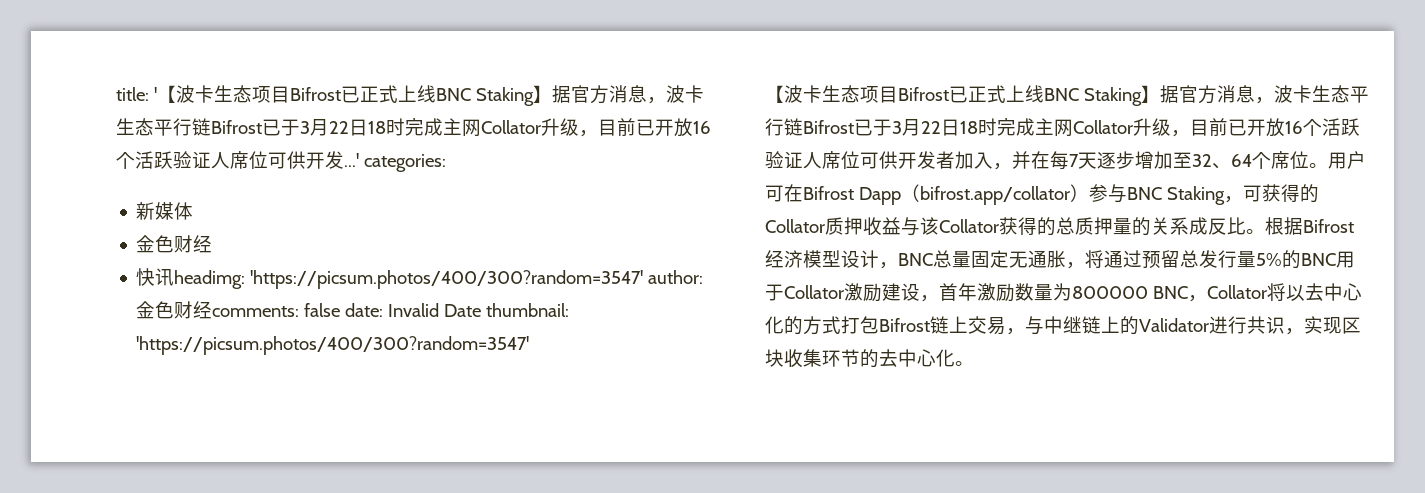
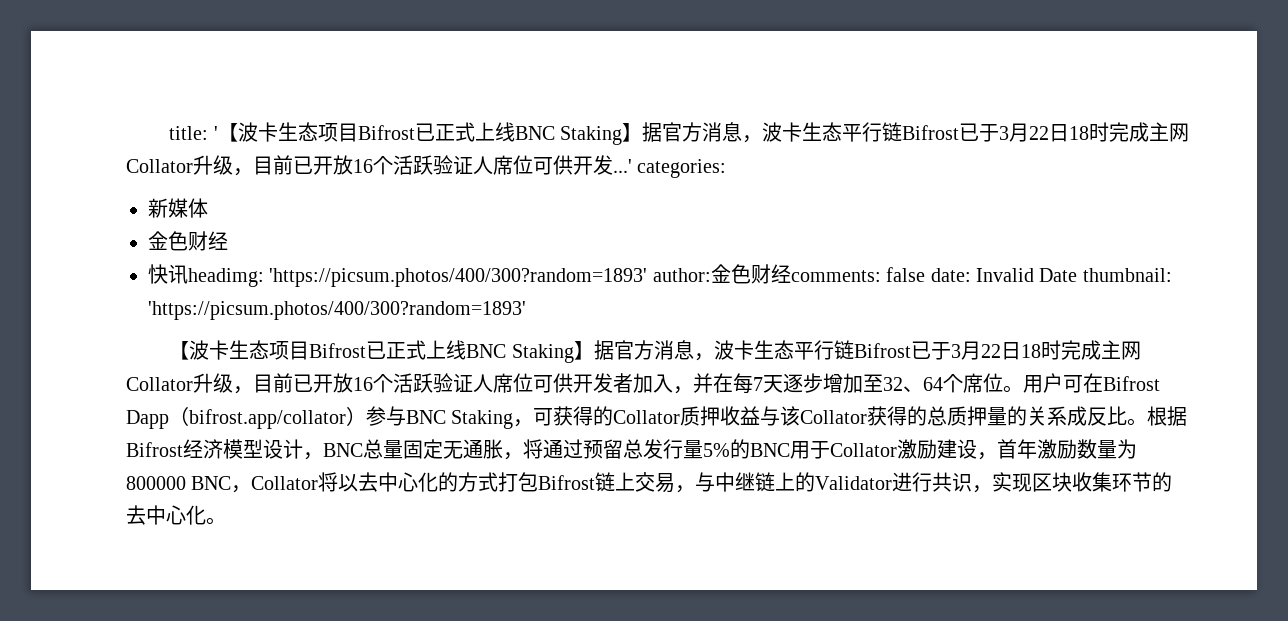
[250,270,644,289] 'https://picsum.photos/400/300?random=3547' -> [269,268,648,287] 'https://picsum.photos/400/300?random=1893'
[136,336,530,355] 'https://picsum.photos/400/300?random=3547' -> [148,301,526,320] 'https://picsum.photos/400/300?random=1893'

